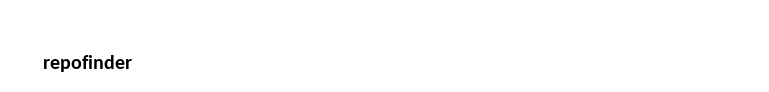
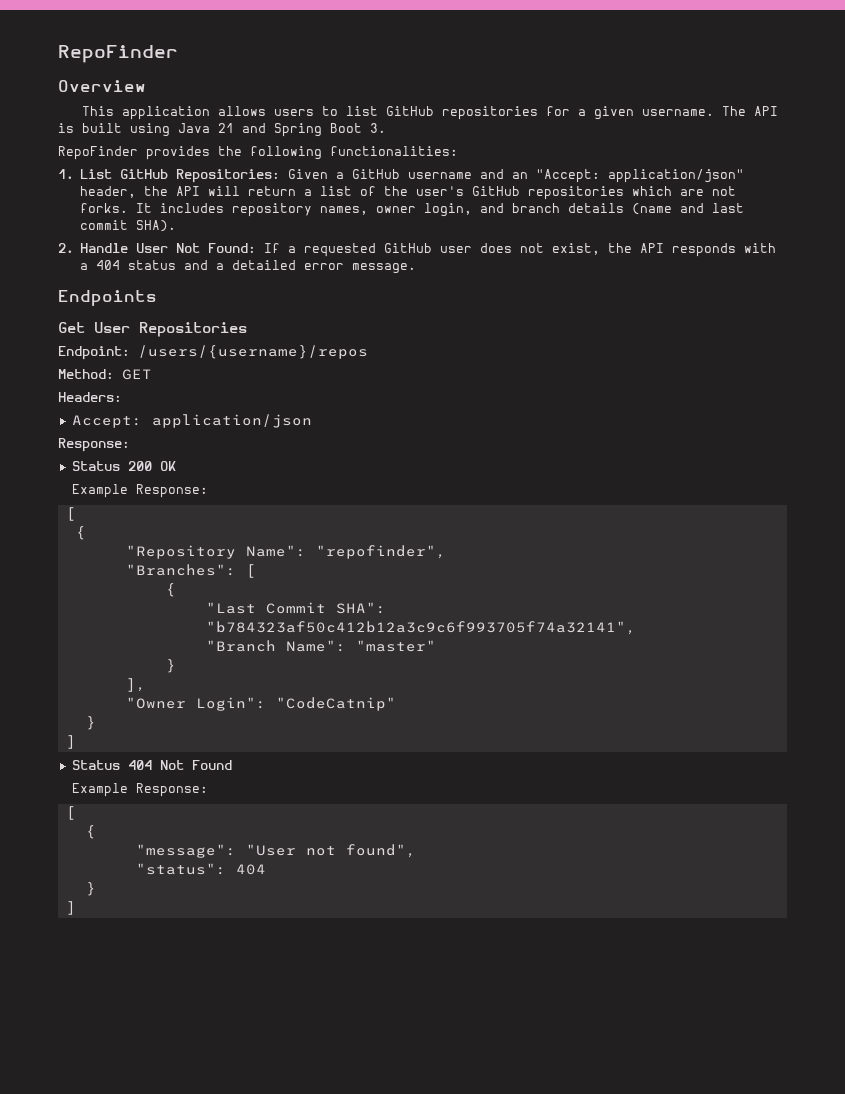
[43,55,132,72] repofinder -> [58,45,178,63] [58,80,146,92] [81,106,778,120] [58,123,386,137] [58,146,458,160] [58,169,745,183] [80,186,737,200] [80,203,745,217] [80,220,177,232] [58,243,777,257] [80,260,417,274] [58,290,157,306] [58,322,247,337] [58,345,368,360] [58,369,152,380] [58,392,122,402] [71,414,312,428] [58,438,130,452] [71,461,176,471] [71,484,208,498] [65,507,76,521] [75,526,86,540] [125,545,446,559] [125,564,256,578] [165,583,176,597] [205,602,386,614] [205,621,636,635] [205,640,436,652] [165,659,176,673] [125,678,146,692] [125,697,396,711] [85,716,96,730] [65,735,76,749] [71,760,232,770] [71,783,208,797] [65,806,76,820] [85,825,96,839] [135,844,416,858] [135,863,266,875] [85,882,96,896] [65,901,76,915] RepoFinder // Overview // This application allows users to list GitHub repositories for a given username. The API is built using Java 21 and Spring Boot 3. // RepoFinder provides the following functionalities: // 1. List GitHub Repositories: Given a GitHub username and an "Accept: application/json" header, the API will return a list of the user's GitHub repositories which are not forks. It includes repository names, owner login, and branch details (name and last commit SHA). // 2. Handle User Not Found: If a requested GitHub user does not exist, the API responds with a 404 status and a detailed error message. // Endpoints // Get User Repositories // Endpoint: /users/{username}/repos // Method: GET // Headers: // Accept: application/json // Response: // Status 200 OK // Example Response: // [ // { // "Repository Name": "repofinder", // "Branches": [ // { // "Last Commit SHA": "b784323af50c412b12a3c9c6f993705f74a32141", // "Branch Name": "master" // } // ], // "Owner Login": "CodeCatnip" // } // ] // Status 404 Not Found // Example Response: // [ // { // "message": "User not found", // "status": 404 // } // ]

